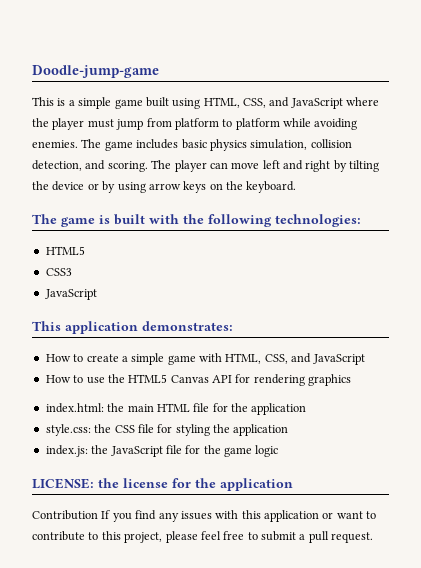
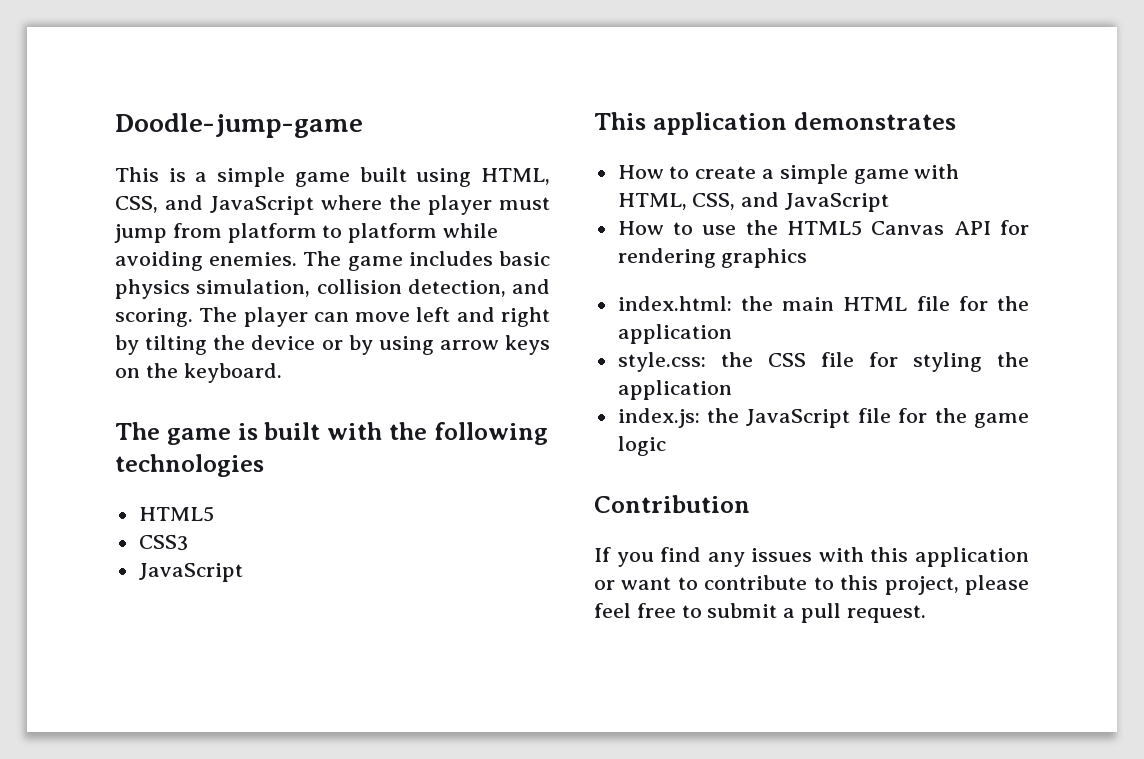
[275,214,361,227] technologies: -> [115,454,264,477] technologies
[142,321,233,331] demonstrates: -> [793,112,956,130] demonstrates
[32,478,293,491] [32,510,98,520] LICENSE: the license for the application // Contribution -> [594,495,750,513] Contribution //

